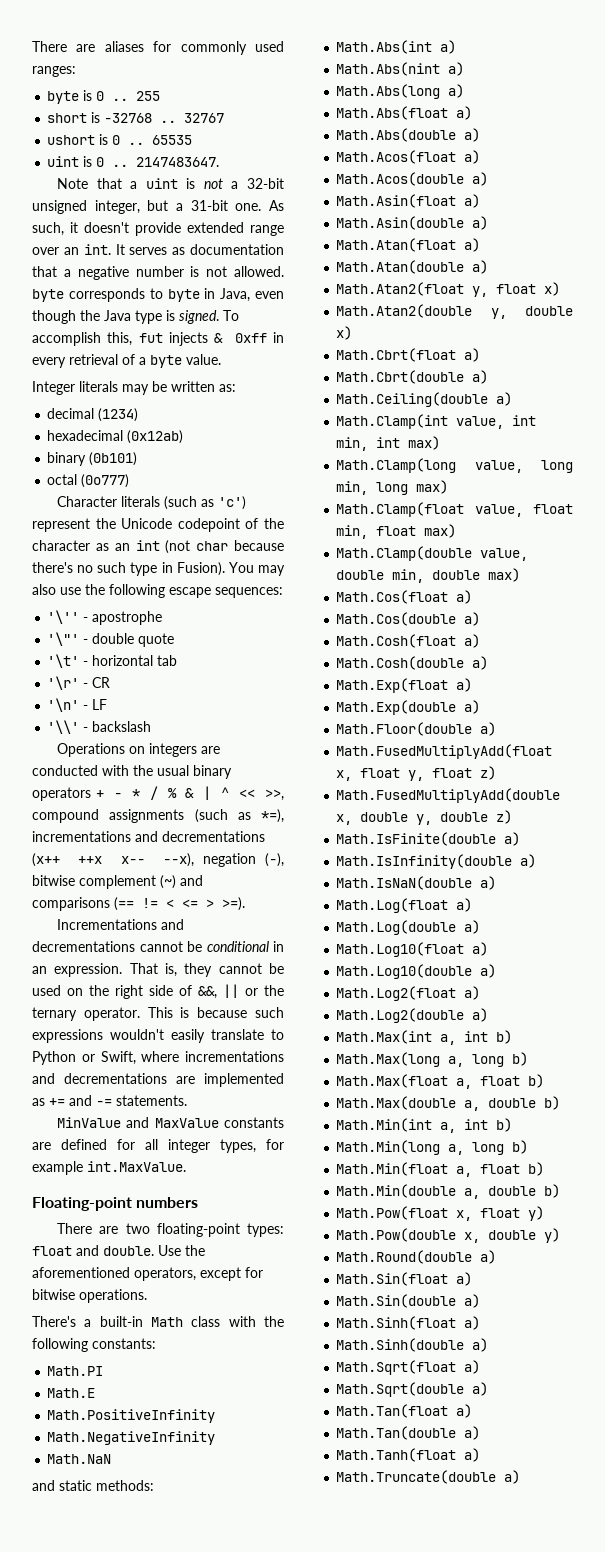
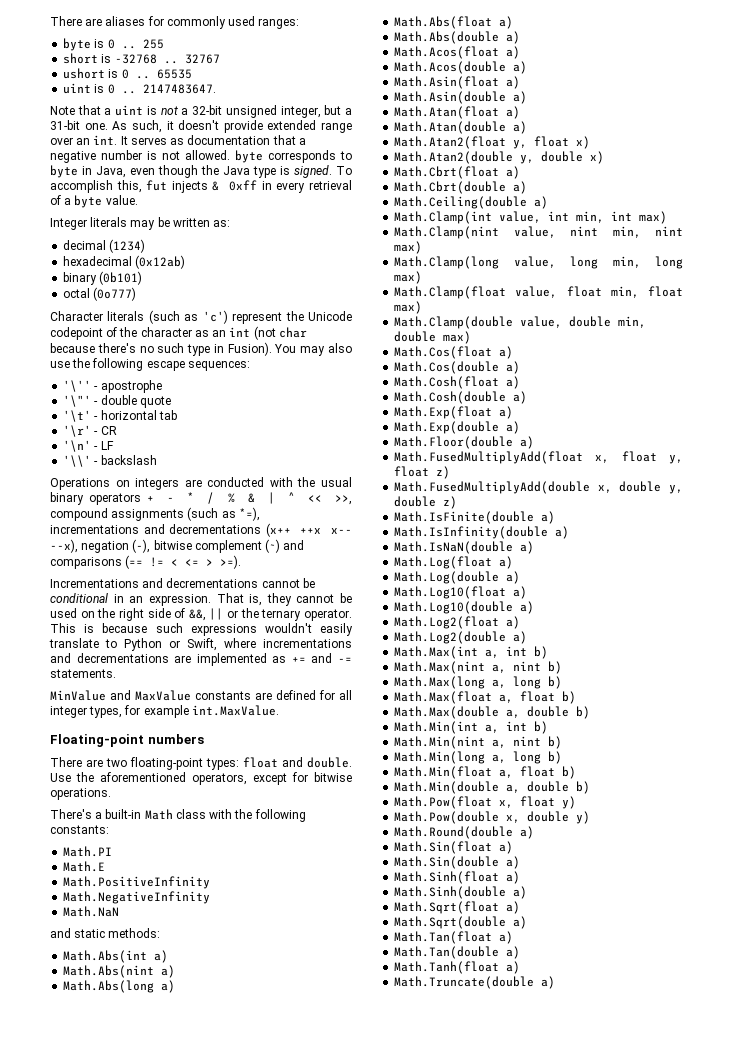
(441, 443) none -> [394,226,683,239] [394,241,423,254] // Math.Clamp(nint value, nint min, nint max)
(513, 1037) none -> [394,661,563,674] // Math.Max(nint a, nint b)
(513, 1125) none -> [394,736,563,749] // Math.Min(nint a, nint b)

